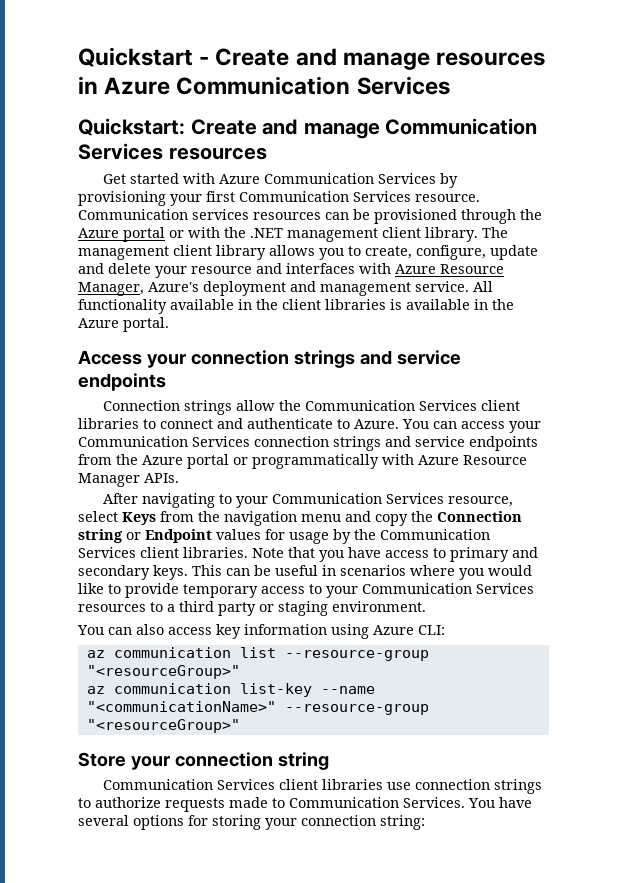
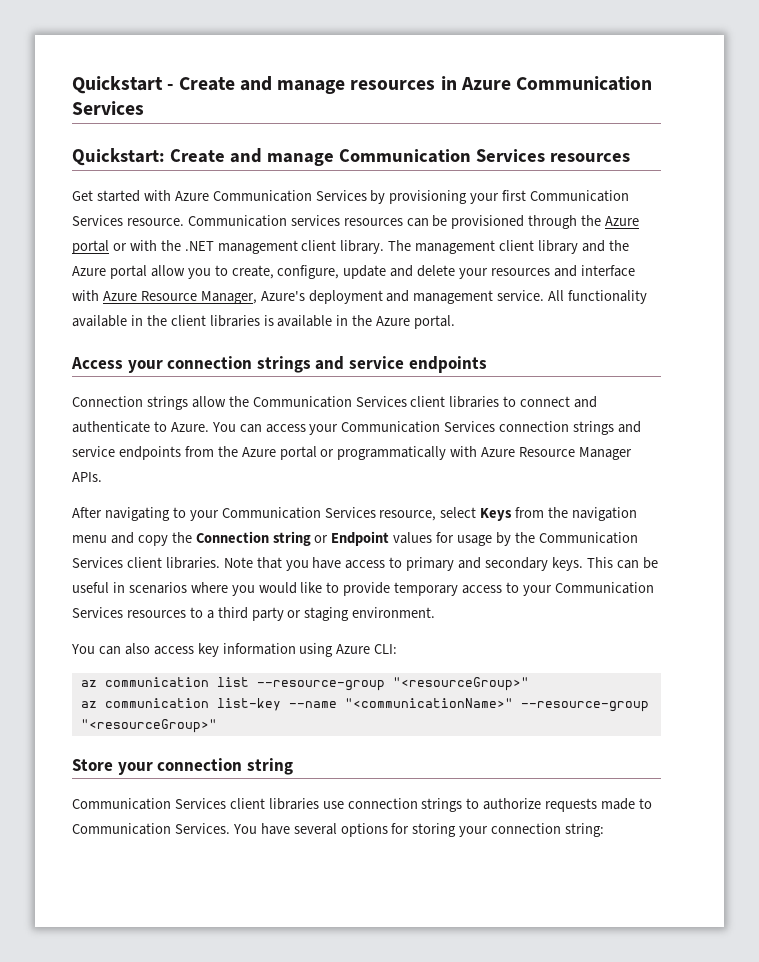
[269,245,315,256] allows -> [581,240,629,252] [72,265,185,279] and the Azure portal allow
[191,263,355,274] resource and interfaces -> [491,265,635,277] resources and interface

